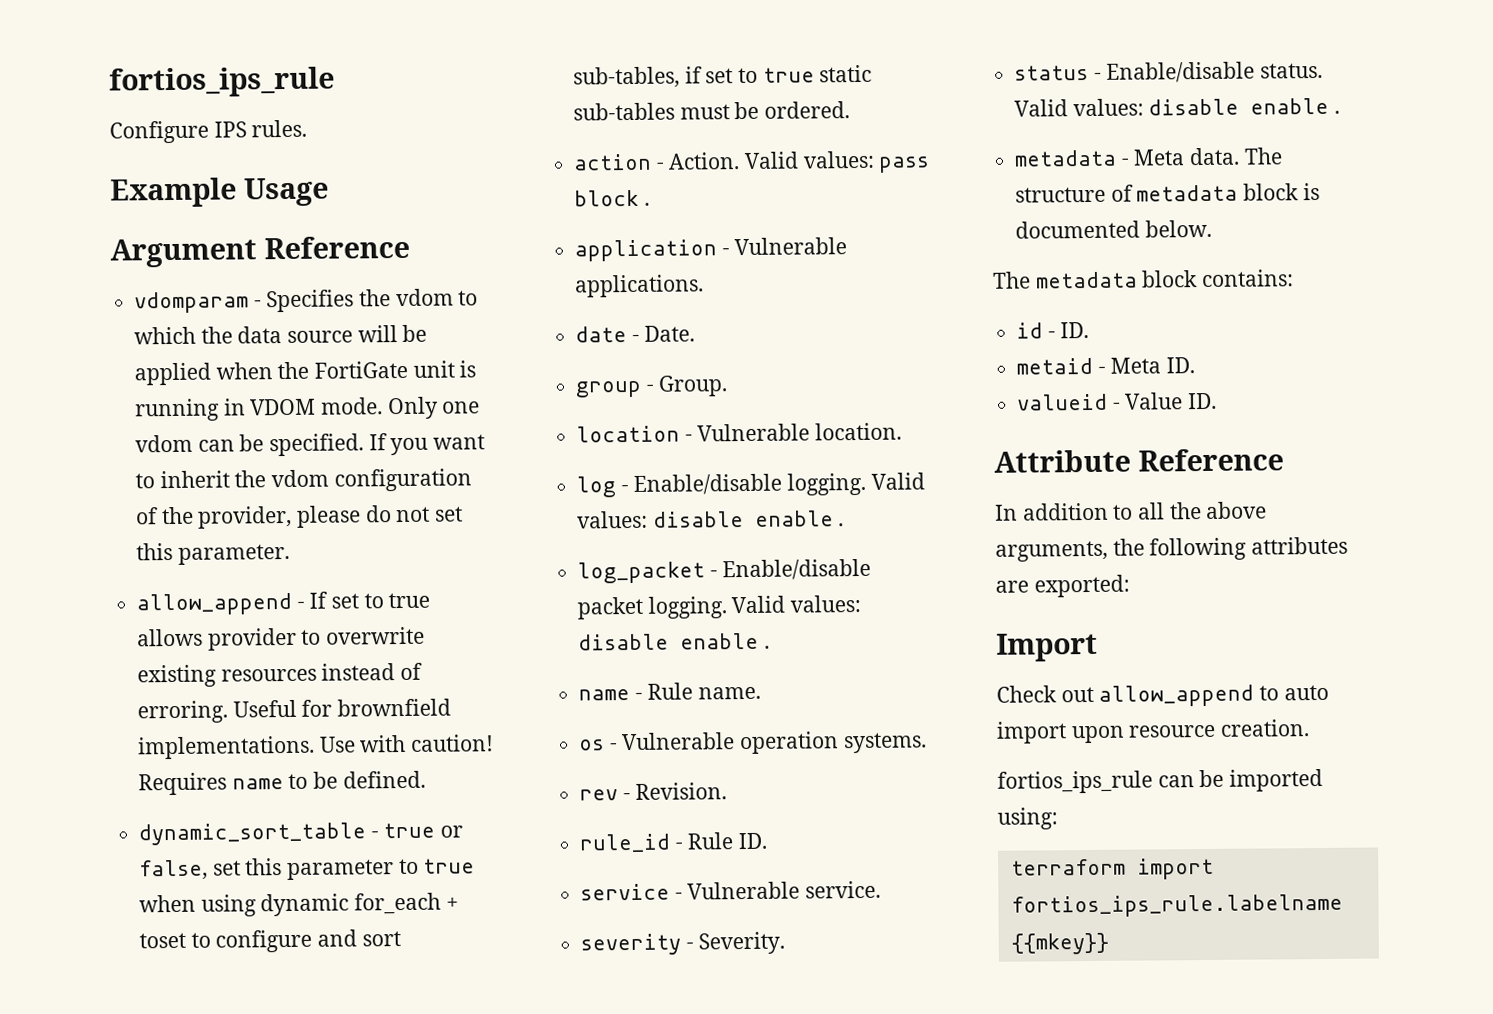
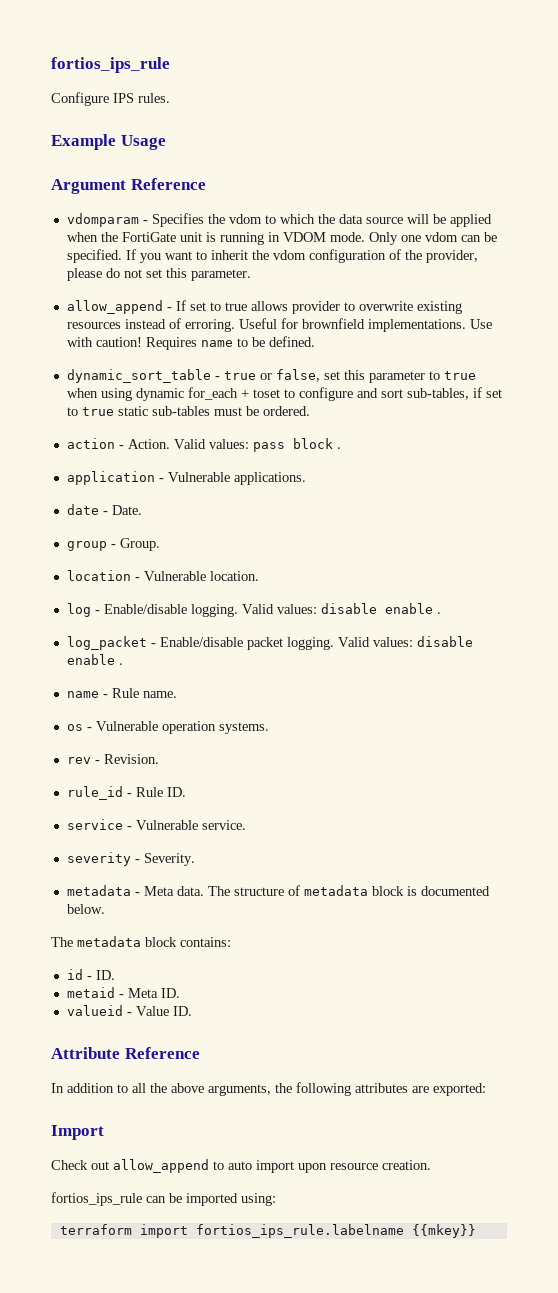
[1014,61,1324,83] [1014,97,1341,117] // status - Enable/disable status. Valid values: disable enable . -> (195, 859) none

